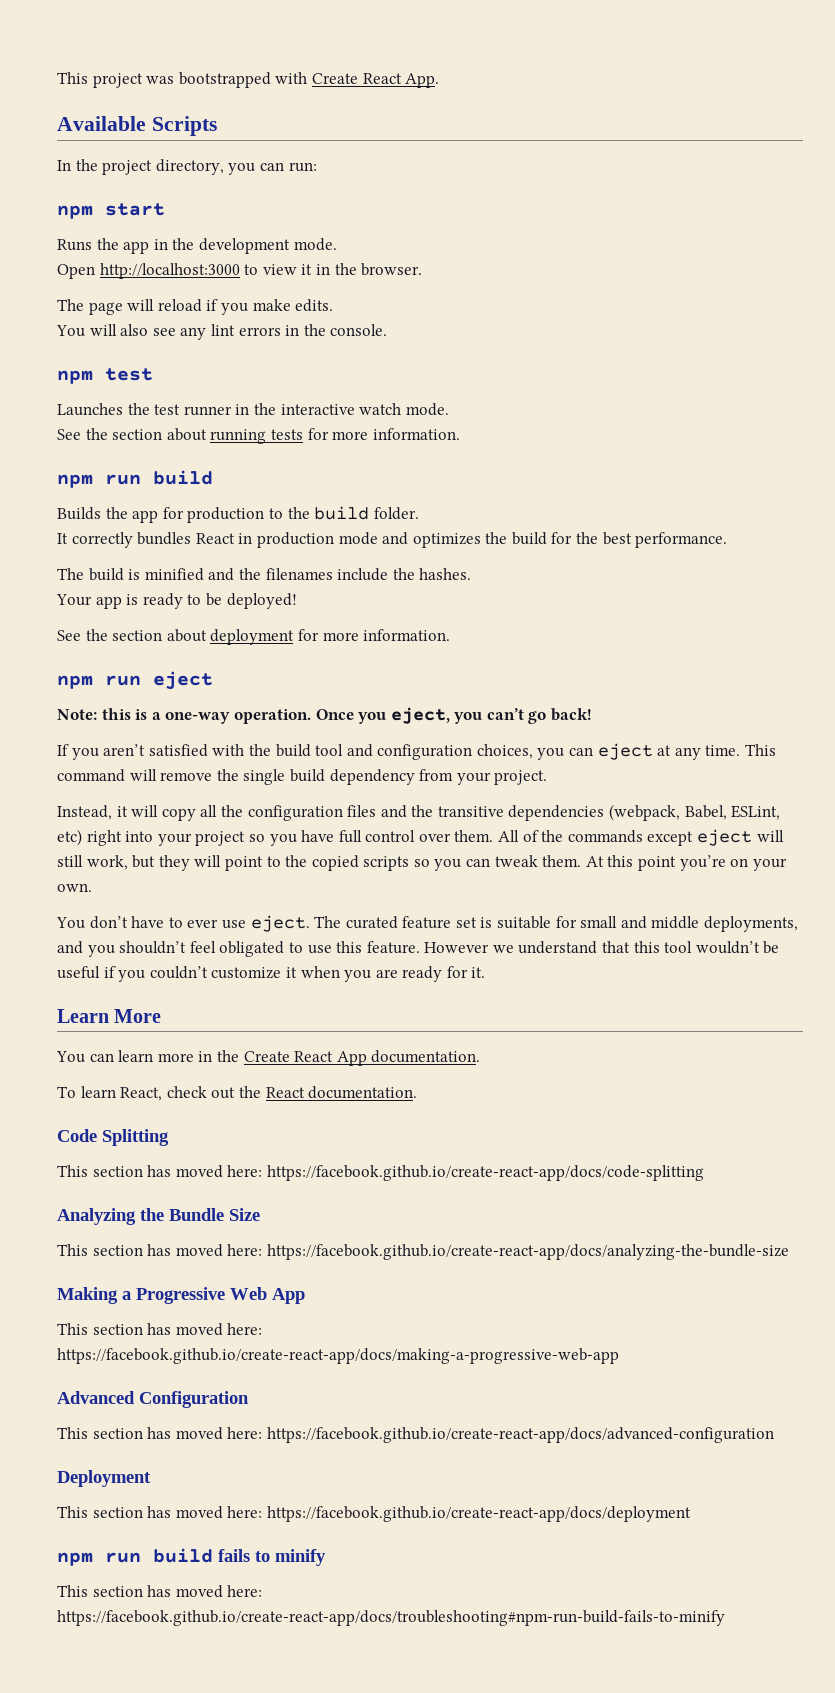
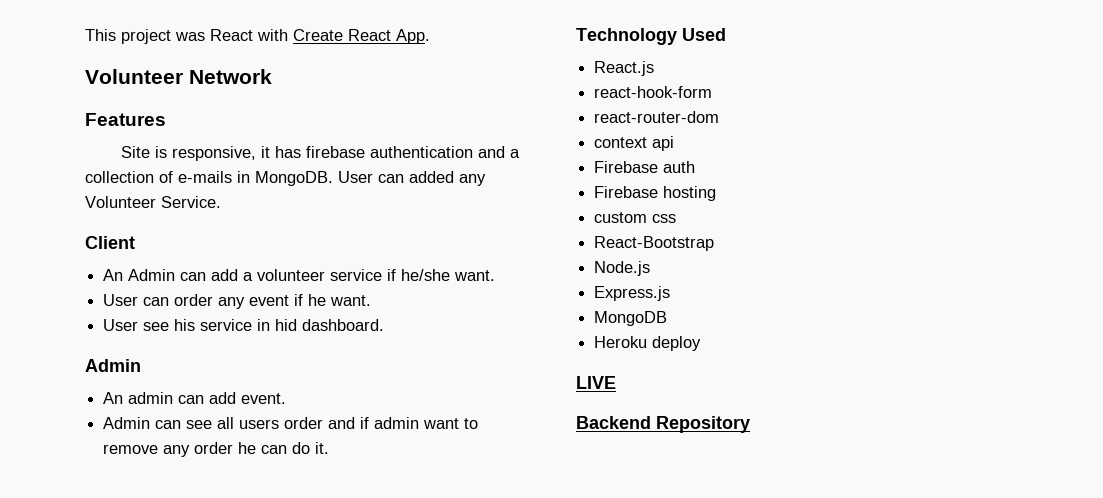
[178,72,271,88] bootstrapped -> [210,29,253,41] React
[57,116,217,136] [57,159,317,175] [57,203,165,219] [57,238,337,254] [57,263,423,279] [57,299,334,315] [56,324,388,340] [57,368,153,384] [57,403,449,416] [57,428,460,444] [57,470,213,488] [57,506,419,523] [57,532,728,548] [57,568,472,581] [56,593,297,609] [57,629,451,645] [57,671,213,690] [57,707,593,724] [57,743,777,760] [57,769,548,785] [57,804,781,821] [57,829,784,846] [57,855,787,871] [57,883,92,892] [56,915,799,932] [57,941,780,957] [57,966,486,982] [57,1009,162,1023] [56,1050,481,1066] [57,1086,418,1101] [57,1129,169,1146] [57,1165,704,1181] [57,1208,260,1225] [57,1244,789,1260] [57,1287,305,1304] [57,1323,263,1336] [57,1348,619,1364] [57,1391,249,1408] [57,1427,774,1443] [57,1470,151,1487] [57,1506,691,1522] [57,1548,326,1566] [57,1585,263,1598] [57,1610,725,1626] Available Scripts // In the project directory, you can run: // npm start // Runs the app in the development mode. // Open http://localhost:3000 to view it in the browser. // The page will reload if you make edits. // You will also see any lint errors in the console. // npm test // Launches the test runner in the interactive watch mode. // See the section about running tests for more information. // npm run build // Builds the app for production to the build folder. // It correctly bundles React in production mode and optimizes the build for the best performance. // The build is minified and the filenames include the hashes. // Your app is ready to be deployed! // See the section about deployment for more information. // npm run eject // Note: this is a one-way operation. Once you eject, you can’t go back! // If you aren’t satisfied with the build tool and configuration choices, you can eject at any time. This command will remove the single build dependency from your project. // Instead, it will copy all the configuration files and the transitive dependencies (webpack, Babel, ESLint, etc) right into your project so you have full control over them. All of the commands except eject will still work, but they will point to the copied scripts so you can tweak them. At this point you’re on your own. // You don’t have to ever use eject. The curated feature set is suitable for small and middle deployments, and you shouldn’t feel obligated to use this feature. However we understand that this tool wouldn’t be useful if you couldn’t customize it when you are ready for it. // Learn More // You can learn more in the Create React App documentation. // To learn React, check out the React documentation. // Code Splitting // This section has moved here: https://facebook.github.io/create-react-app/docs/code-splitting // Analyzing the Bundle Size // This section has moved here: https://facebook.github.io/create-react-app/docs/analyzing-the-bundle-size // Making a Progressive Web App // This section has moved here: https://facebook.github.io/create-react-app/docs/making-a-progressive-web-app // Advanced Configuration // This section has moved here: https://facebook.github.io/create-react-app/docs/advanced-configuration // Deployment // This section has moved here: https://facebook.github.io/create-react-app/docs/deployment // npm run build fails to minify // This section has moved here: https://facebook.github.io/create-react-app/docs/troubleshooting#npm-run-build-fails-to-minify -> [85,69,272,84] [85,113,166,126] [121,146,521,161] [85,171,486,186] [85,196,221,208] [85,236,135,249] [103,269,496,281] [103,294,372,309] [103,319,385,331] [85,359,141,372] [103,392,287,404] [103,417,479,429] [103,442,330,457] [576,28,726,45] [594,61,655,76] [594,86,713,98] [594,111,720,123] [594,136,675,151] [594,161,696,173] [594,186,717,201] [594,212,677,223] [594,236,715,251] [594,261,651,276] [594,286,671,301] [594,311,668,326] [594,336,702,351] [576,376,616,389] [576,416,750,433] Volunteer Network // Features // Site is responsive, it has firebase authentication and a collection of e-mails in MongoDB. User can added any Volunteer Service. // Client // An Admin can add a volunteer service if he/she want. // User can order any event if he want. // User see his service in hid dashboard. // Admin // An admin can add event. // Admin can see all users order and if admin want to remove any order he can do it. // Technology Used // React.js // react-hook-form // react-router-dom // context api // Firebase auth // Firebase hosting // custom css // React-Bootstrap // Node.js // Express.js // MongoDB // Heroku deploy // LIVE // Backend Repository

